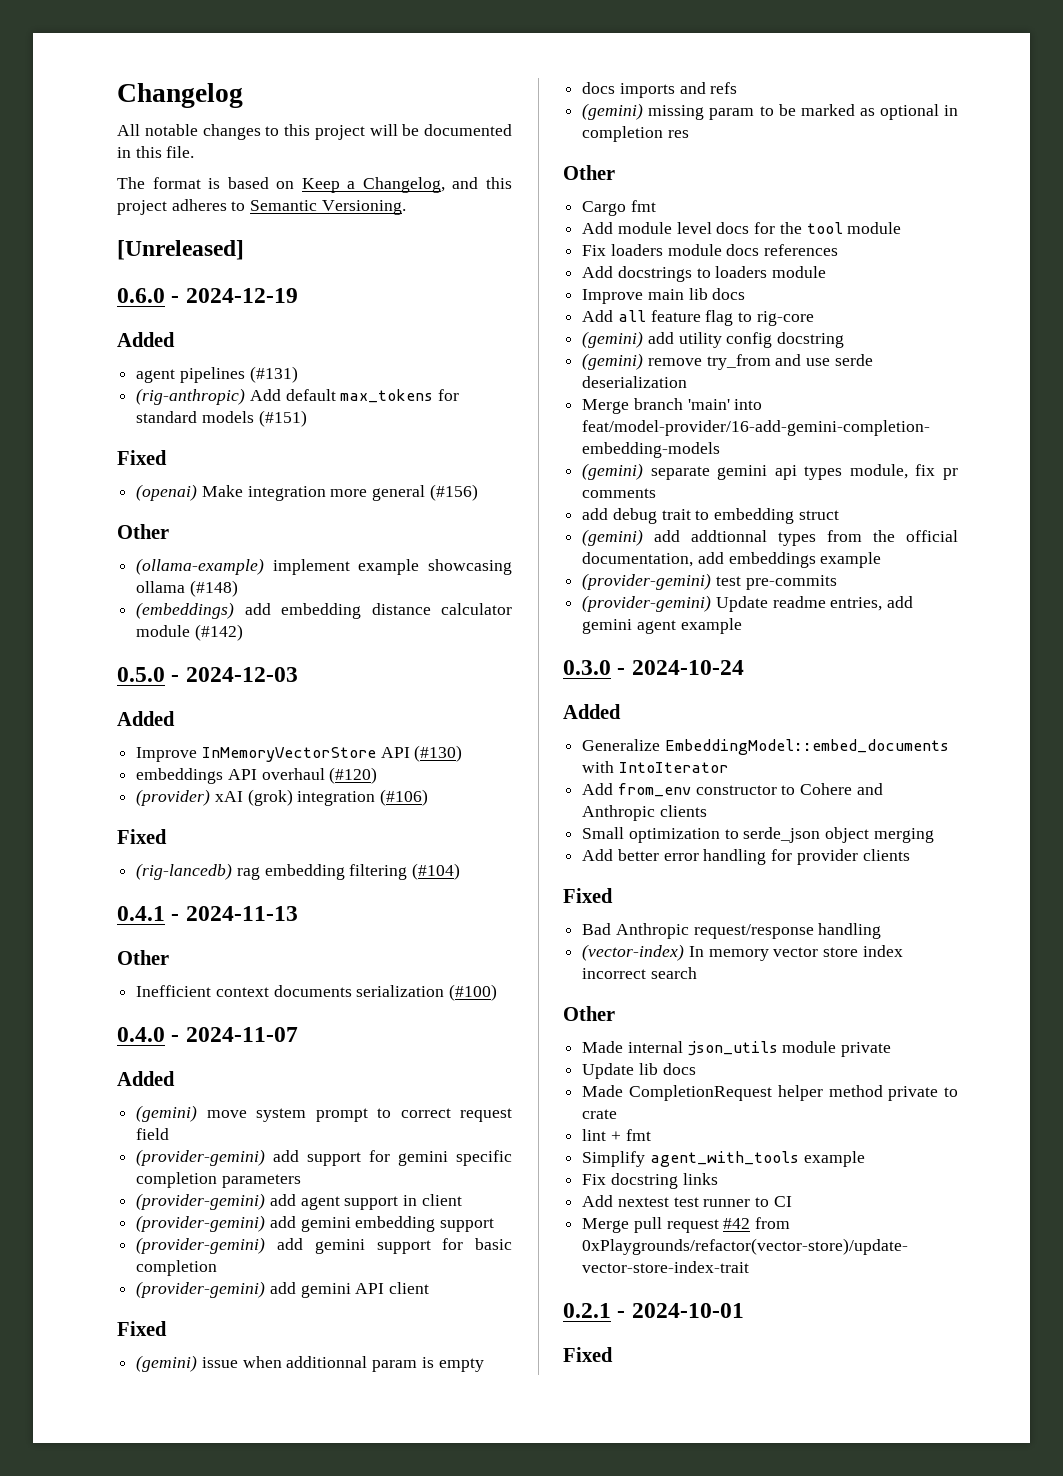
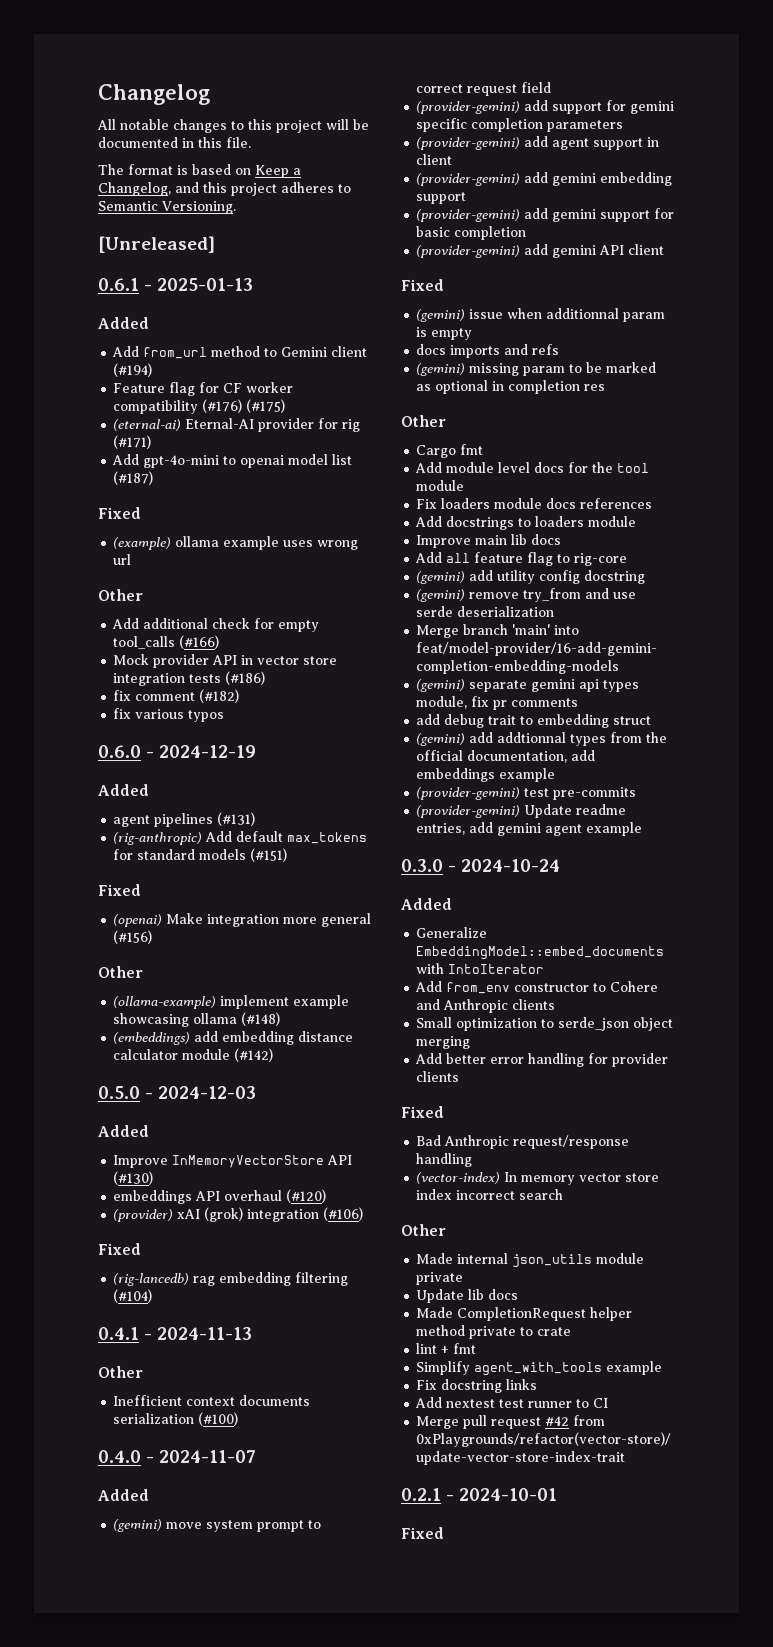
(244, 250) none -> [98,278,254,291] [98,317,149,329] [112,346,368,359] [113,363,153,377] [113,382,294,396] [113,399,286,414] [113,418,361,432] [113,435,152,449] [112,454,353,468] [113,471,154,485] [98,507,141,519] [113,536,359,550] [113,554,132,565] [98,589,143,601] [112,618,320,632] [113,635,220,649] [113,654,338,668] [113,671,266,686] [113,689,240,703] [113,708,225,722] // 0.6.1 - 2025-01-13 // Added // Add from_url method to Gemini client (#194) // Feature flag for CF worker compatibility (#176) (#175) // (eternal-ai) Eternal-AI provider for rig (#171) // Add gpt-4o-mini to openai model list (#187) // Fixed // (example) ollama example uses wrong url // Other // Add additional check for empty tool_calls (#166) // Mock provider API in vector store integration tests (#186) // fix comment (#182) // fix various typos

